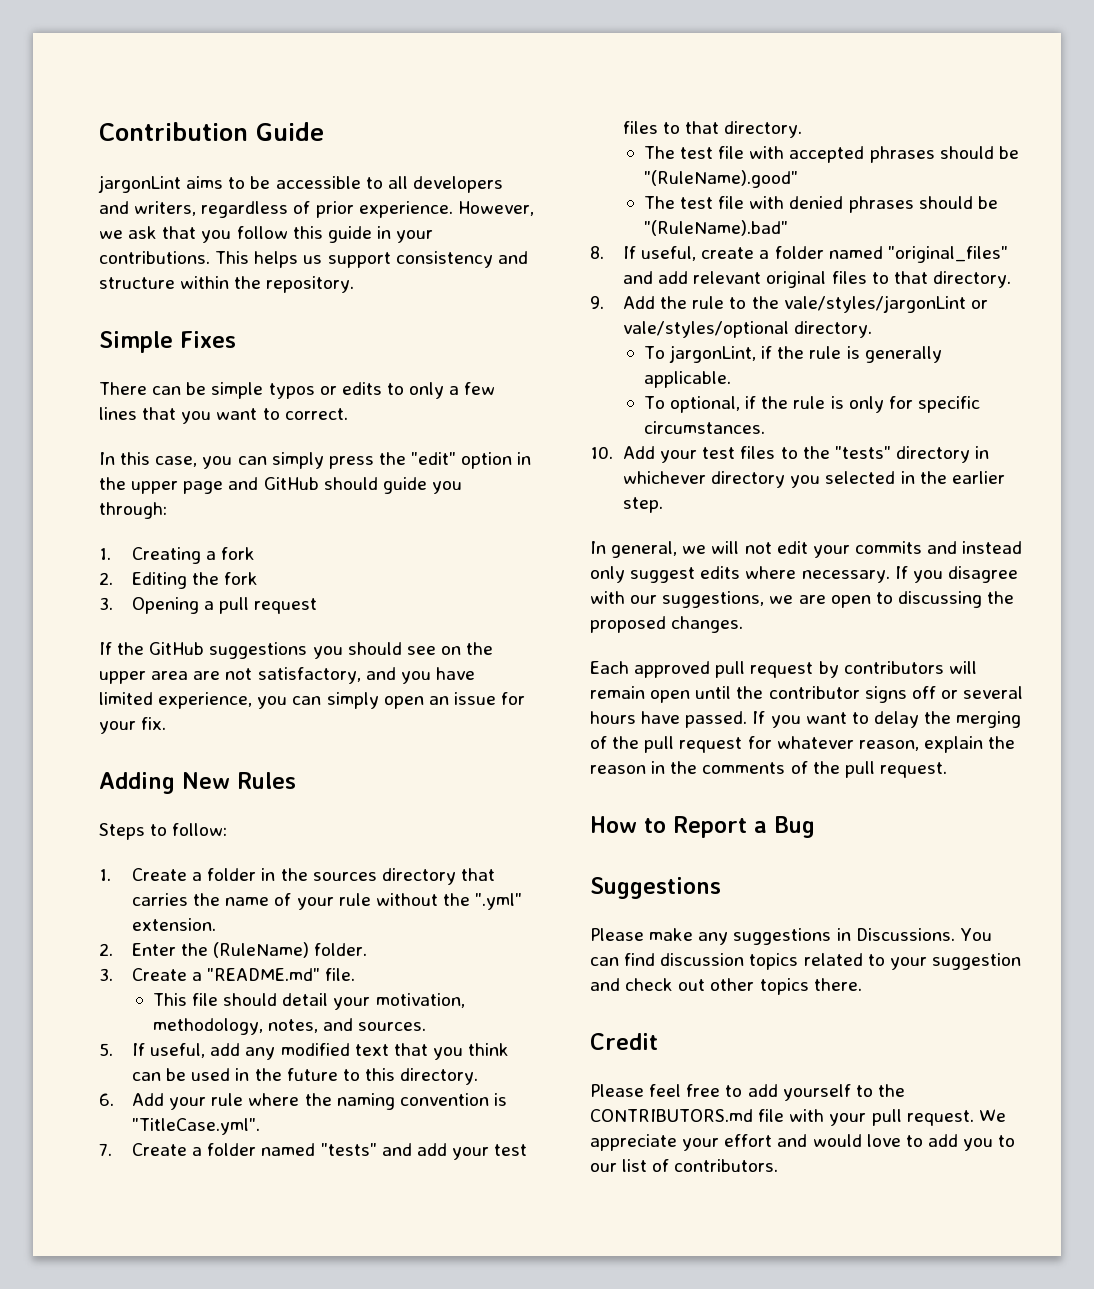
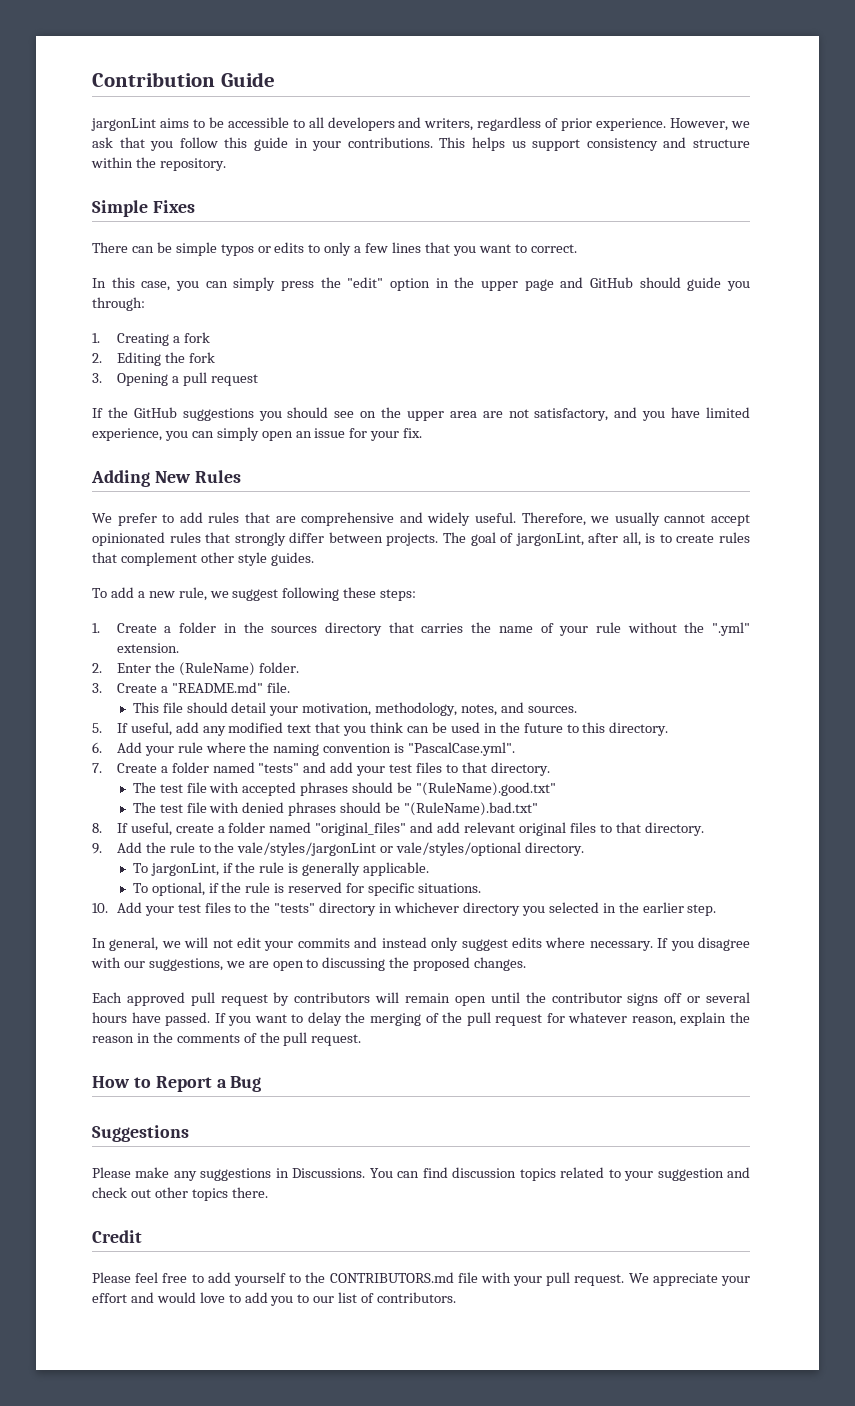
[99,823,228,840] Steps to follow: -> [92,512,751,526] [92,532,750,546] [92,552,314,566] [92,587,417,601] We prefer to add rules that are comprehensive and widely useful. Therefore, we usually cannot accept opinionated rules that strongly differ between projects. The goal of jargonLint, after all, is to create rules that complement other style guides. // To add a new rule, we suggest following these steps:
[132,1118,261,1135] "TitleCase.yml". -> [408,742,516,756] "PascalCase.yml".
[643,170,798,188] "(RuleName).good" -> [416,782,557,796] "(RuleName).good.txt"
[643,220,788,236] "(RuleName).bad" -> [404,802,539,816] "(RuleName).bad.txt"
[848,396,884,413] only -> [288,882,343,893] reserved
[643,421,765,434] circumstances. -> [417,883,481,893] situations.

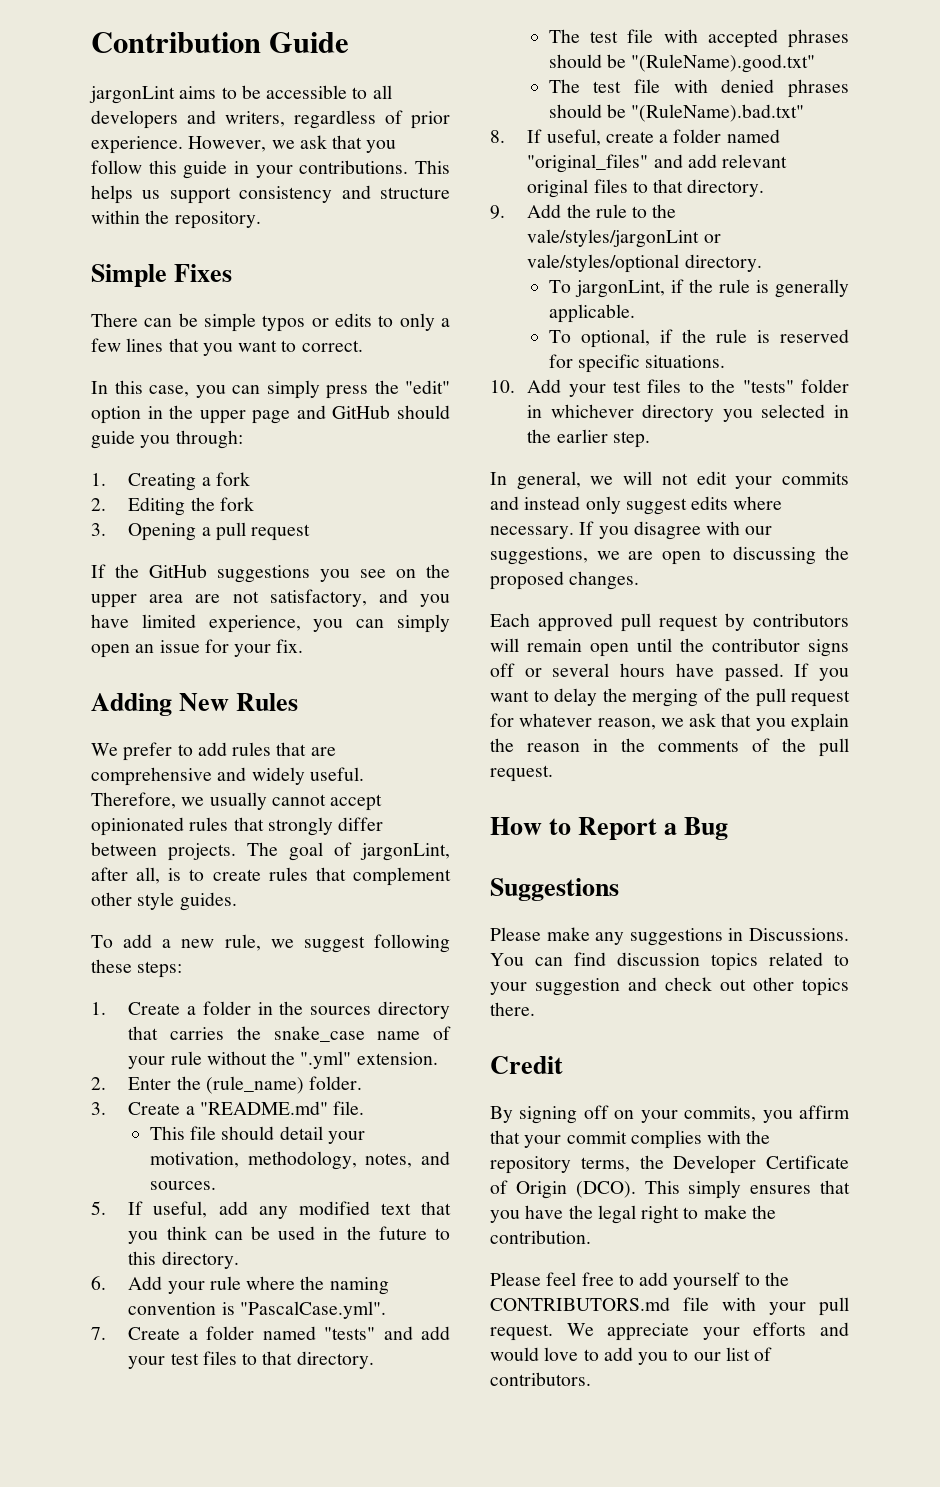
[287,407,329,418] should -> (350, 575) none
(492, 627) none -> [273,1026,365,1042] snake_case
[178,662,255,676] (RuleName) -> [205,1076,304,1094] (rule_name)
[319,902,377,916] directory -> [801,379,849,393] folder
(676, 1021) none -> [660,713,786,731] we ask that you
(142, 1236) none -> [490,1105,850,1124] [490,1130,771,1149] [490,1155,849,1174] [490,1180,850,1199] [490,1205,776,1224] [490,1230,591,1244] // By signing off on your commits, you affirm that your commit complies with the repository terms, the Developer Certificate of Origin (DCO). This simply ensures that you have the legal right to make the contribution.
[92,1293,127,1303] effort -> [753,1322,807,1336] efforts

